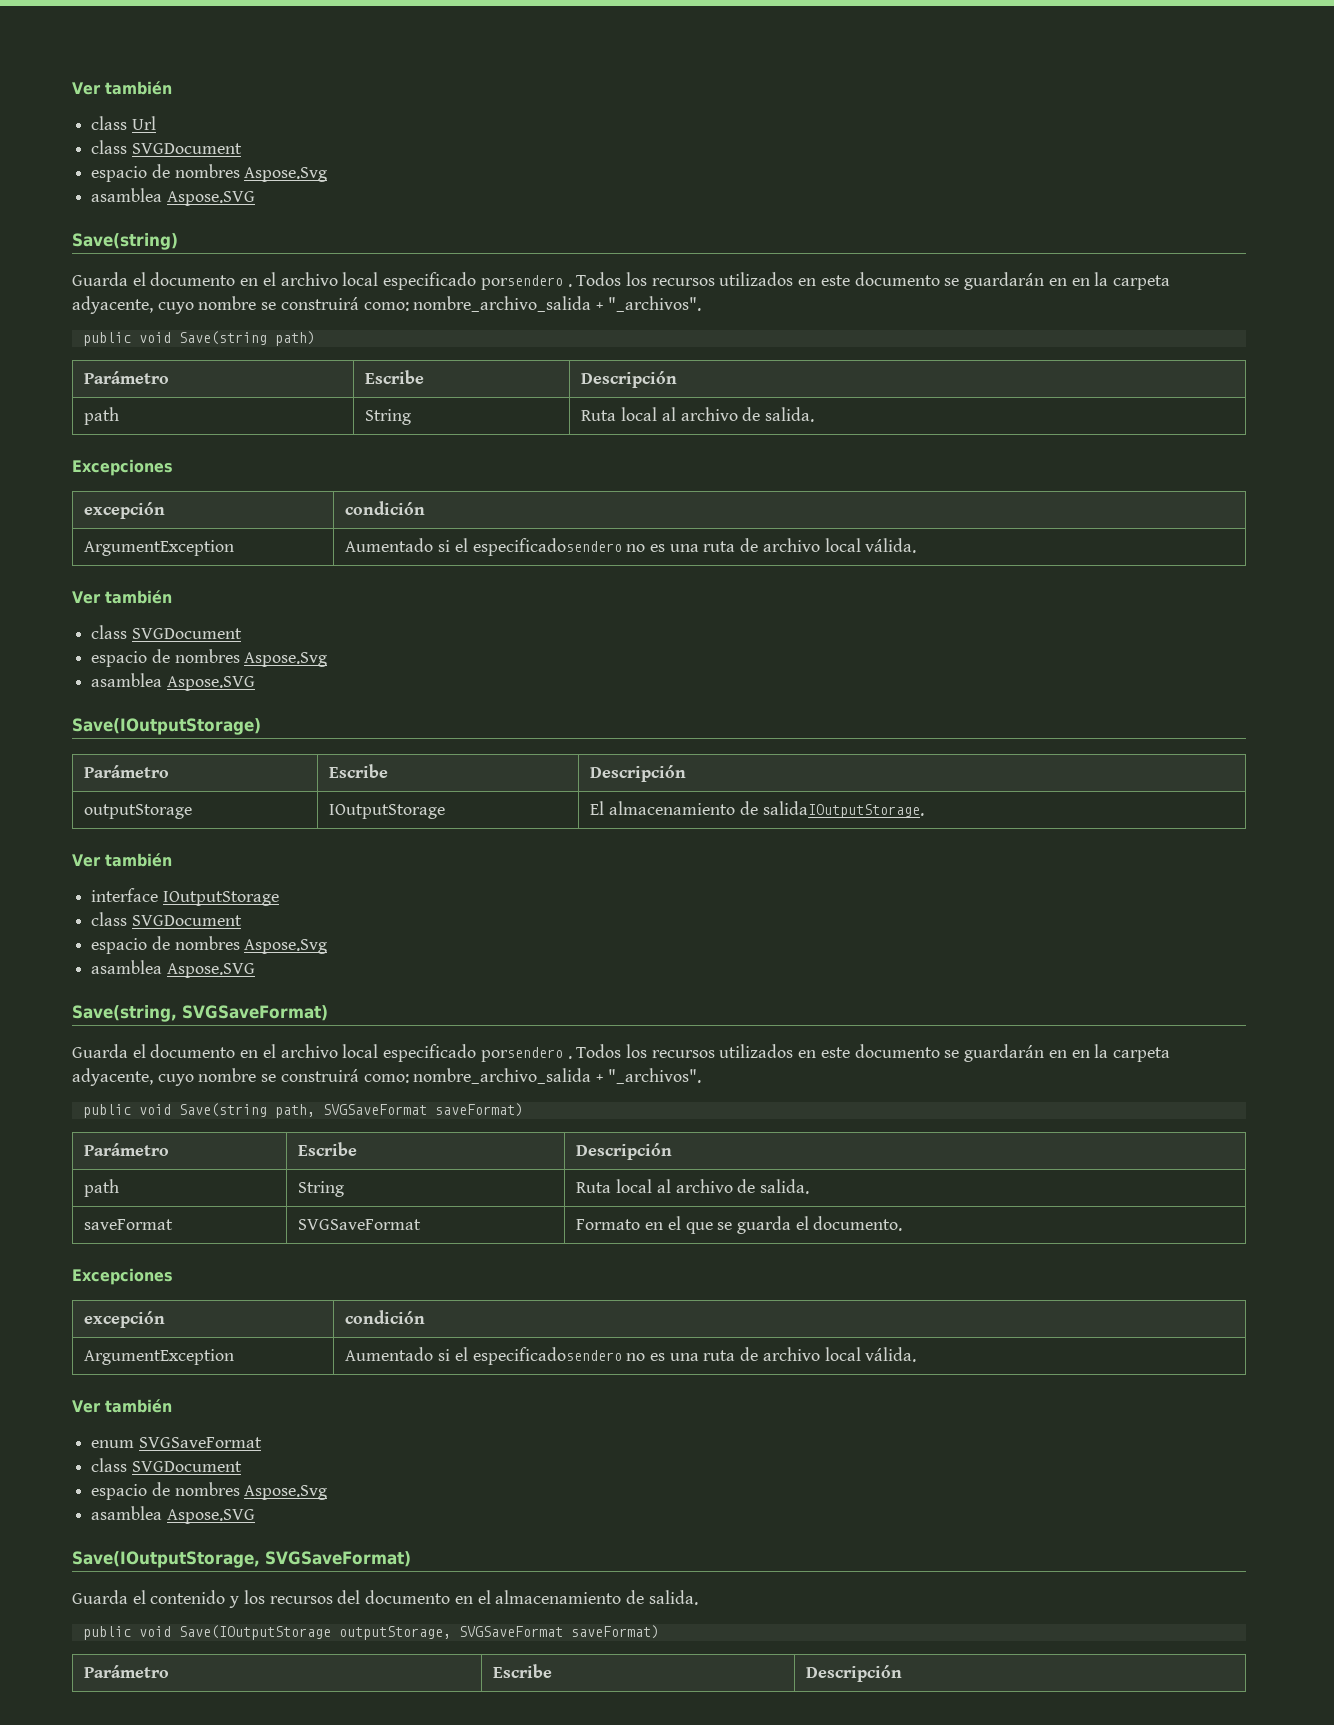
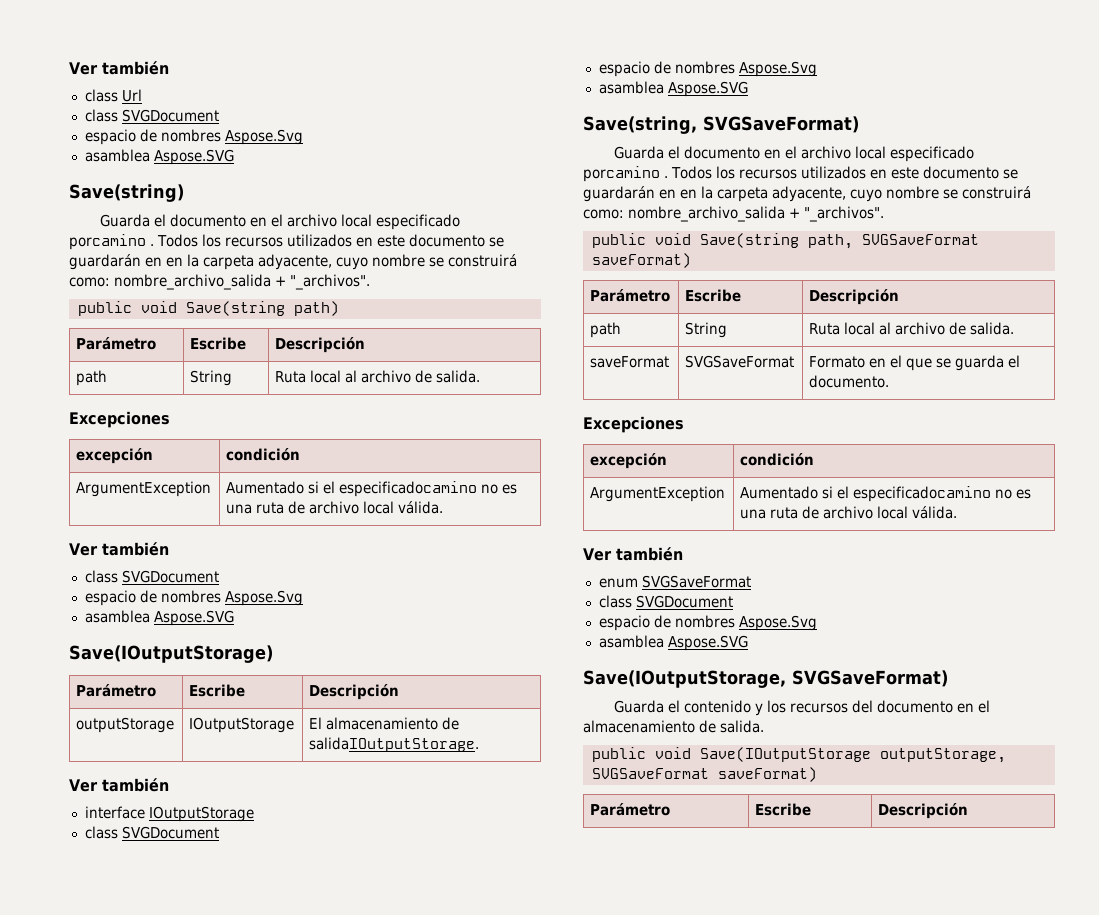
[480,275,563,290] porsendero -> [69,234,146,250] porcamino
[472,538,622,556] especificadosendero -> [339,481,478,497] especificadocamino
[480,1047,563,1062] porsendero -> [583,166,660,182] porcamino
[472,1347,622,1365] especificadosendero -> [853,486,992,502] especificadocamino

